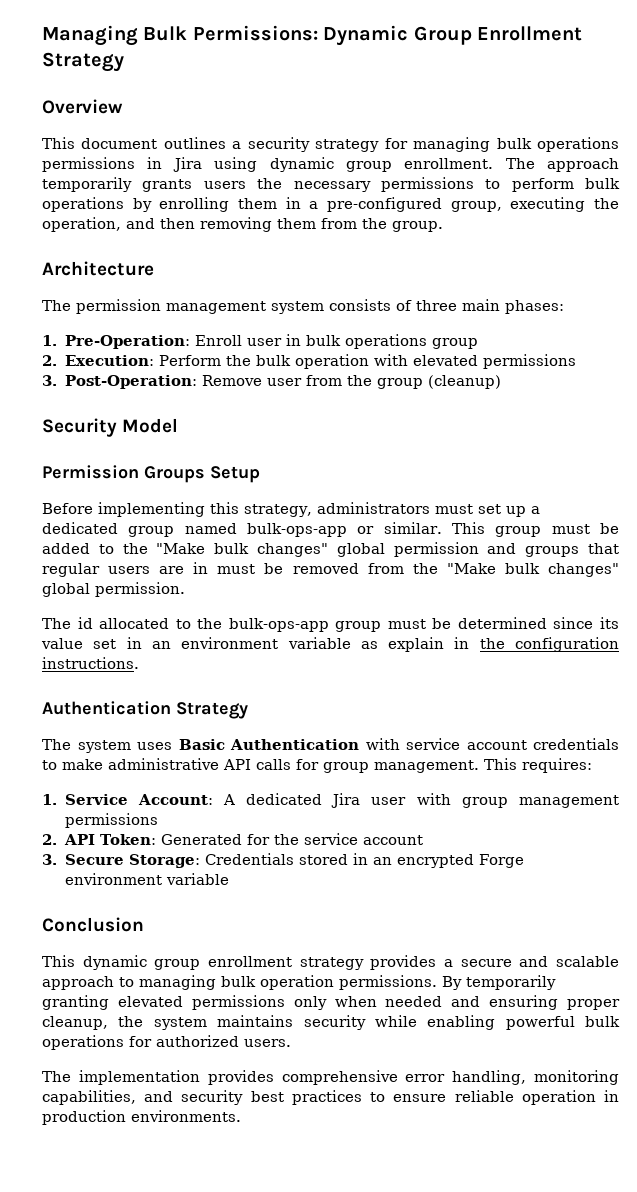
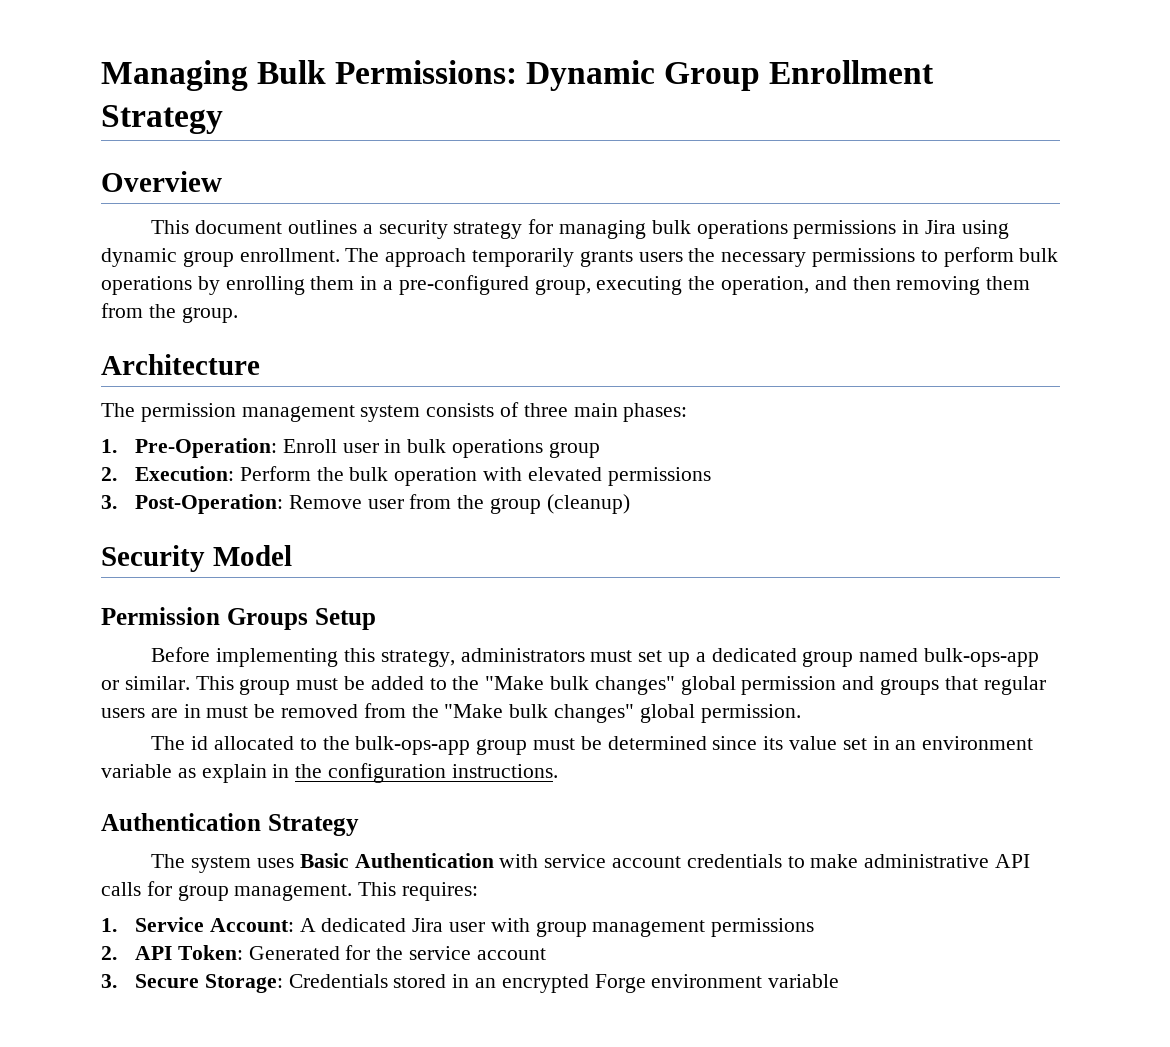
[42,917,144,932] [42,955,619,970] [42,975,556,990] [42,995,620,1010] [42,1015,620,1030] [42,1035,291,1050] [42,1070,619,1085] [42,1090,619,1105] [42,1110,241,1125] // Conclusion // This dynamic group enrollment strategy provides a secure and scalable approach to managing bulk operation permissions. By temporarily granting elevated permissions only when needed and ensuring proper cleanup, the system maintains security while enabling powerful bulk operations for authorized users. // The implementation provides comprehensive error handling, monitoring capabilities, and security best practices to ensure reliable operation in production environments. -> (840, 981) none

